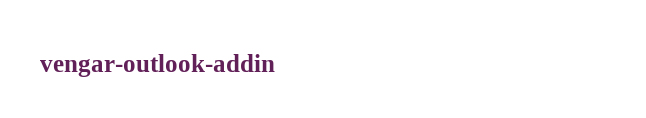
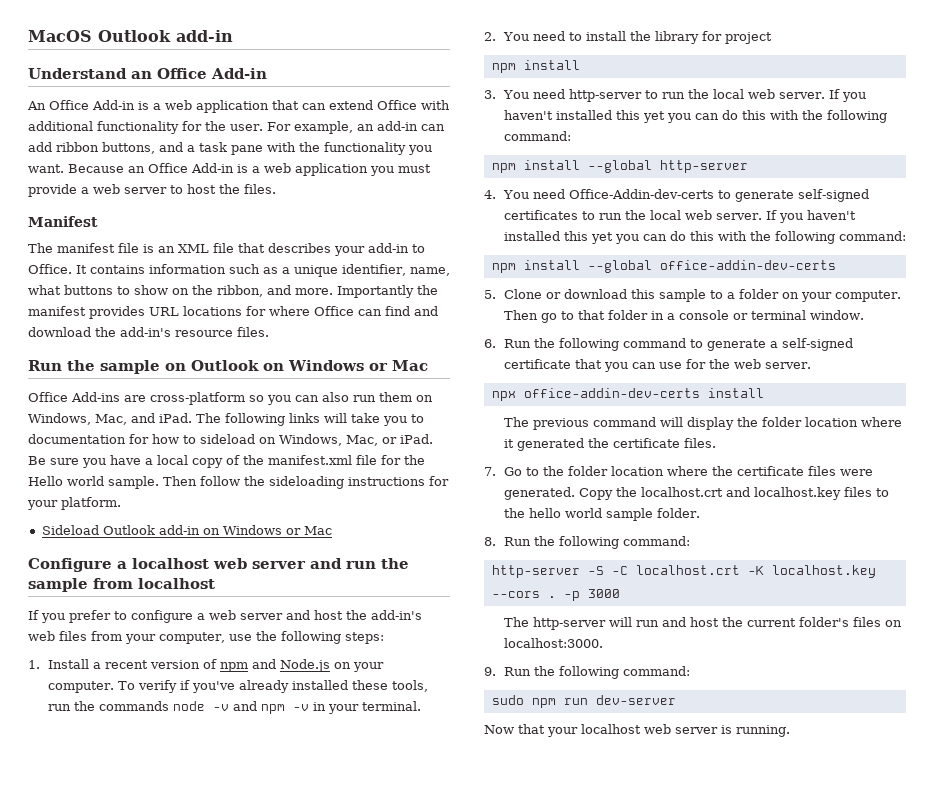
[40,54,275,77] vengar-outlook-addin -> [28,30,233,42] [28,68,267,79] [27,100,450,113] [28,121,445,134] [28,142,432,155] [28,163,431,176] [28,184,276,197] [28,216,98,227] [28,243,425,256] [28,264,450,277] [28,285,438,298] [28,306,438,319] [28,327,269,337] [28,360,428,374] [28,392,433,405] [28,413,424,426] [28,434,433,446] [28,455,425,468] [28,476,449,489] [27,497,121,510] [41,525,332,535] [28,558,409,572] [28,578,215,592] [28,610,422,623] [28,631,384,644] [28,659,384,672] [47,680,428,693] [47,701,421,714] [484,31,772,44] [491,60,580,73] [484,89,866,102] [503,110,887,123] [503,131,571,141] [491,160,748,173] [484,189,869,202] [503,210,856,223] [503,231,906,244] [491,260,836,273] [484,289,901,302] [503,310,864,323] [484,338,853,351] [503,359,811,372] [491,388,764,401] [503,417,902,430] [503,438,716,451] [484,466,873,476] [503,487,889,500] [503,508,700,521] [484,536,690,549] [491,565,876,578] [491,589,620,601] [503,617,902,630] [503,638,603,648] [484,666,690,679] [491,695,676,708] [484,724,790,737] MacOS Outlook add-in // Understand an Office Add-in // An Office Add-in is a web application that can extend Office with additional functionality for the user. For example, an add-in can add ribbon buttons, and a task pane with the functionality you want. Because an Office Add-in is a web application you must provide a web server to host the files. // Manifest // The manifest file is an XML file that describes your add-in to Office. It contains information such as a unique identifier, name, what buttons to show on the ribbon, and more. Importantly the manifest provides URL locations for where Office can find and download the add-in's resource files. // Run the sample on Outlook on Windows or Mac // Office Add-ins are cross-platform so you can also run them on Windows, Mac, and iPad. The following links will take you to documentation for how to sideload on Windows, Mac, or iPad. Be sure you have a local copy of the manifest.xml file for the Hello world sample. Then follow the sideloading instructions for your platform. // Sideload Outlook add-in on Windows or Mac // Configure a localhost web server and run the sample from localhost // If you prefer to configure a web server and host the add-in's web files from your computer, use the following steps: // 1. Install a recent version of npm and Node.js on your computer. To verify if you've already installed these tools, run the commands node -v and npm -v in your terminal. // 2. You need to install the library for project // npm install // 3. You need http-server to run the local web server. If you haven't installed this yet you can do this with the following command: // npm install --global http-server // 4. You need Office-Addin-dev-certs to generate self-signed certificates to run the local web server. If you haven't installed this yet you can do this with the following command: // npm install --global office-addin-dev-certs // 5. Clone or download this sample to a folder on your computer. Then go to that folder in a console or terminal window. // 6. Run the following command to generate a self-signed certificate that you can use for the web server. // npx office-addin-dev-certs install // The previous command will display the folder location where it generated the certificate files. // 7. Go to the folder location where the certificate files were generated. Copy the localhost.crt and localhost.key files to the hello world sample folder. // 8. Run the following command: // http-server -S -C localhost.crt -K localhost.key --cors . -p 3000 // The http-server will run and host the current folder's files on localhost:3000. // 9. Run the following command: // sudo npm run dev-server // Now that your localhost web server is running.

